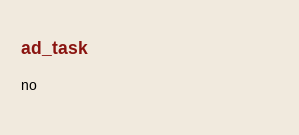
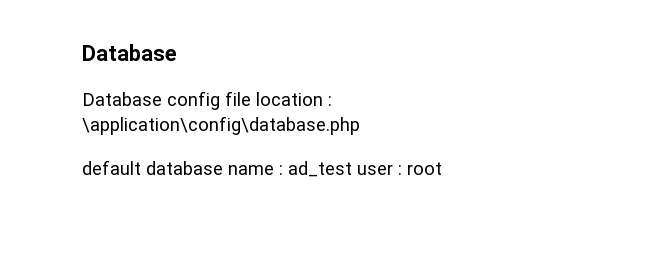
[21,41,88,56] [21,82,37,90] ad_task // no -> [82,44,177,61] [82,91,332,110] [82,116,360,135] [82,160,442,177] Database // Database config file location : \application\config\database.php // default database name : ad_test user : root

